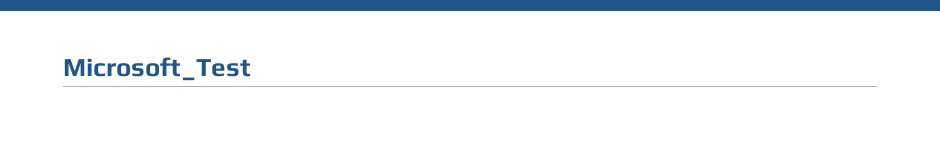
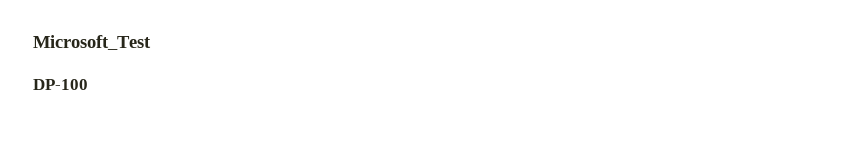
(251, 69) none -> [33,79,88,90] // DP-100

